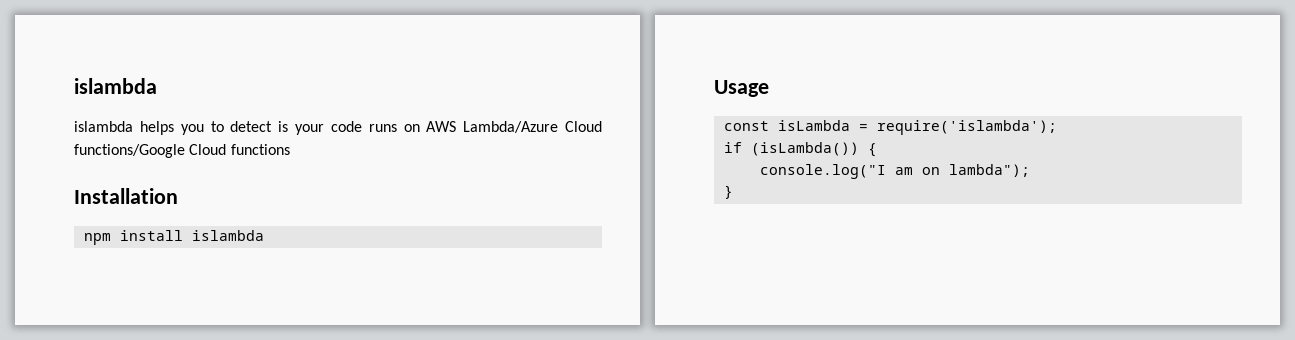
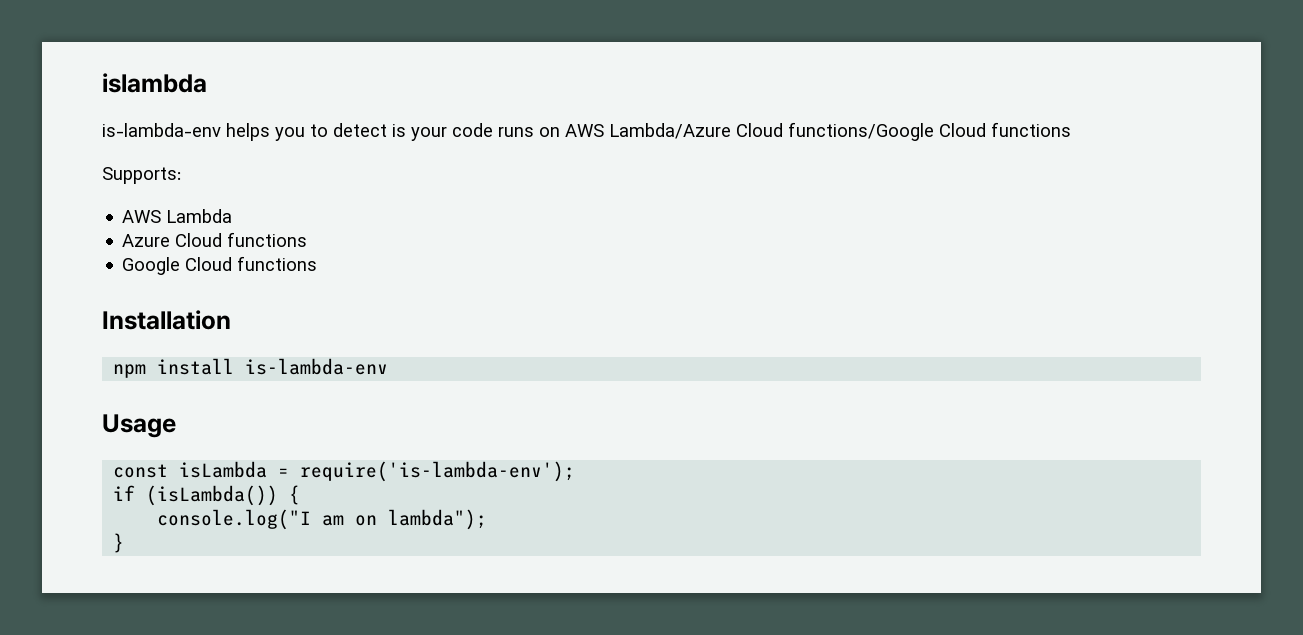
[74,78,157,94] [74,121,133,132] islambda // islambda -> [102,73,207,93] [102,123,221,137] islambda // is-lambda-env
(290, 149) none -> [102,167,181,184] [122,209,233,223] [122,232,308,247] [122,256,318,275] // Supports: // AWS Lambda // Azure Cloud functions // Google Cloud functions
[191,230,264,241] islambda -> [245,358,389,375] is-lambda-env
[876,120,1057,135] require('islambda'); -> [300,461,576,482] require('is-lambda-env');

